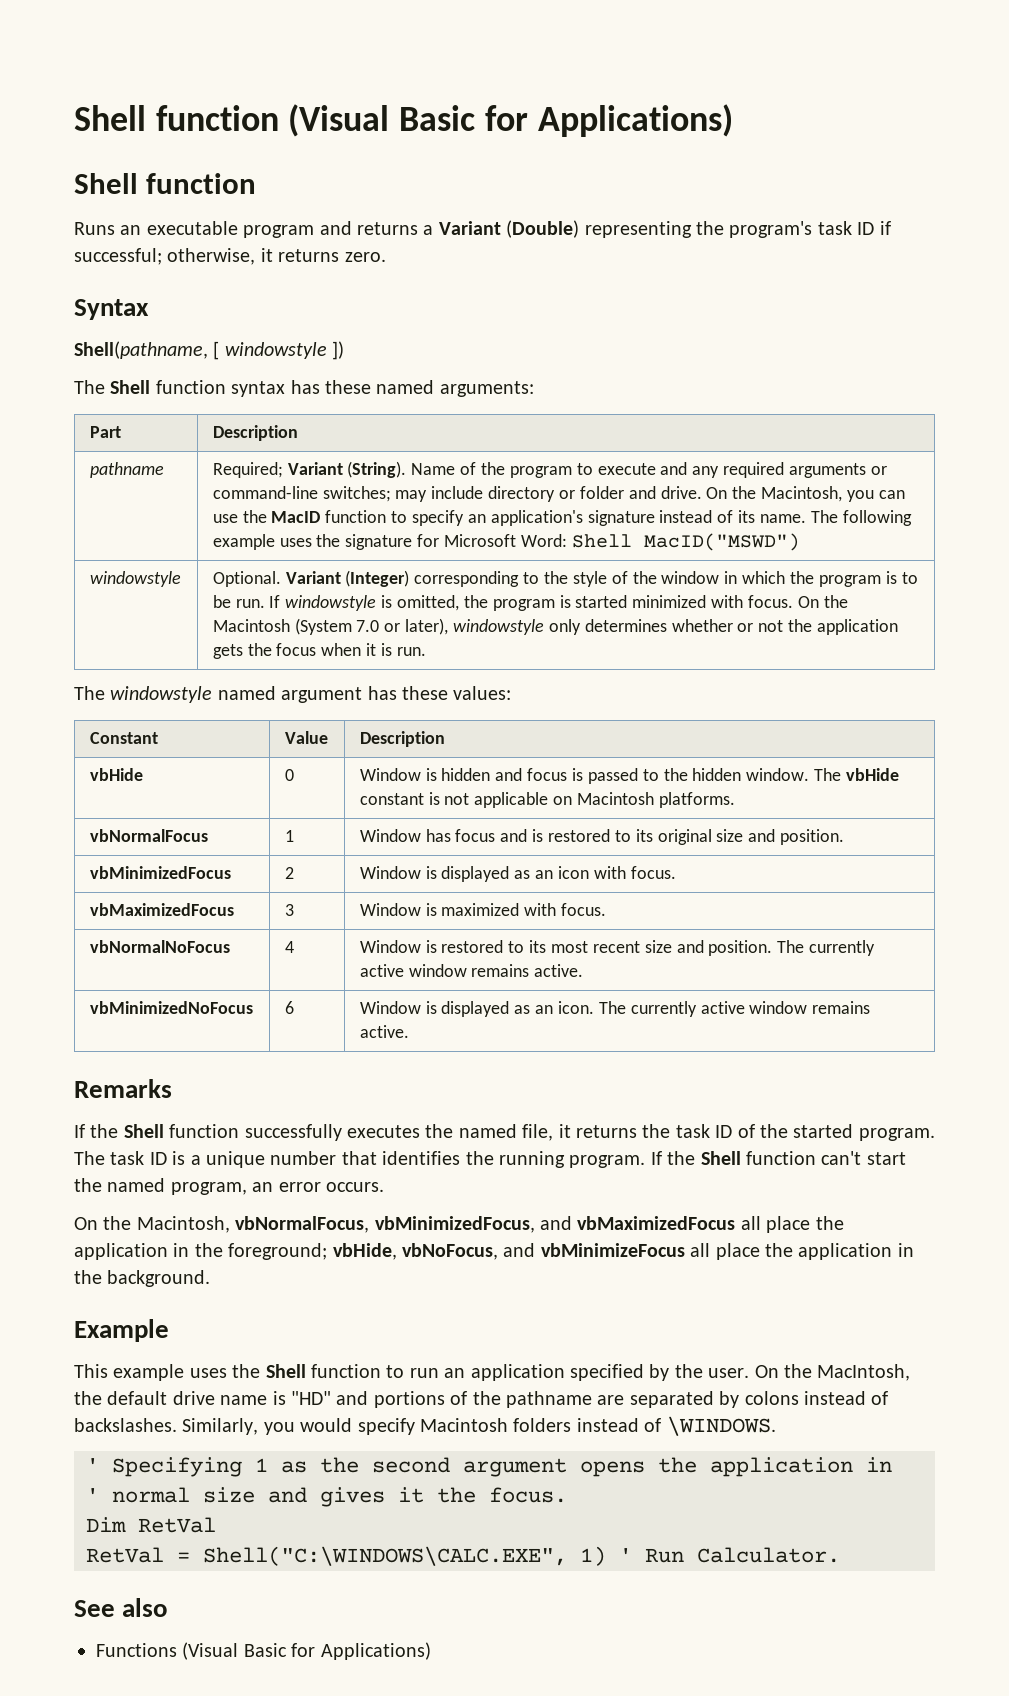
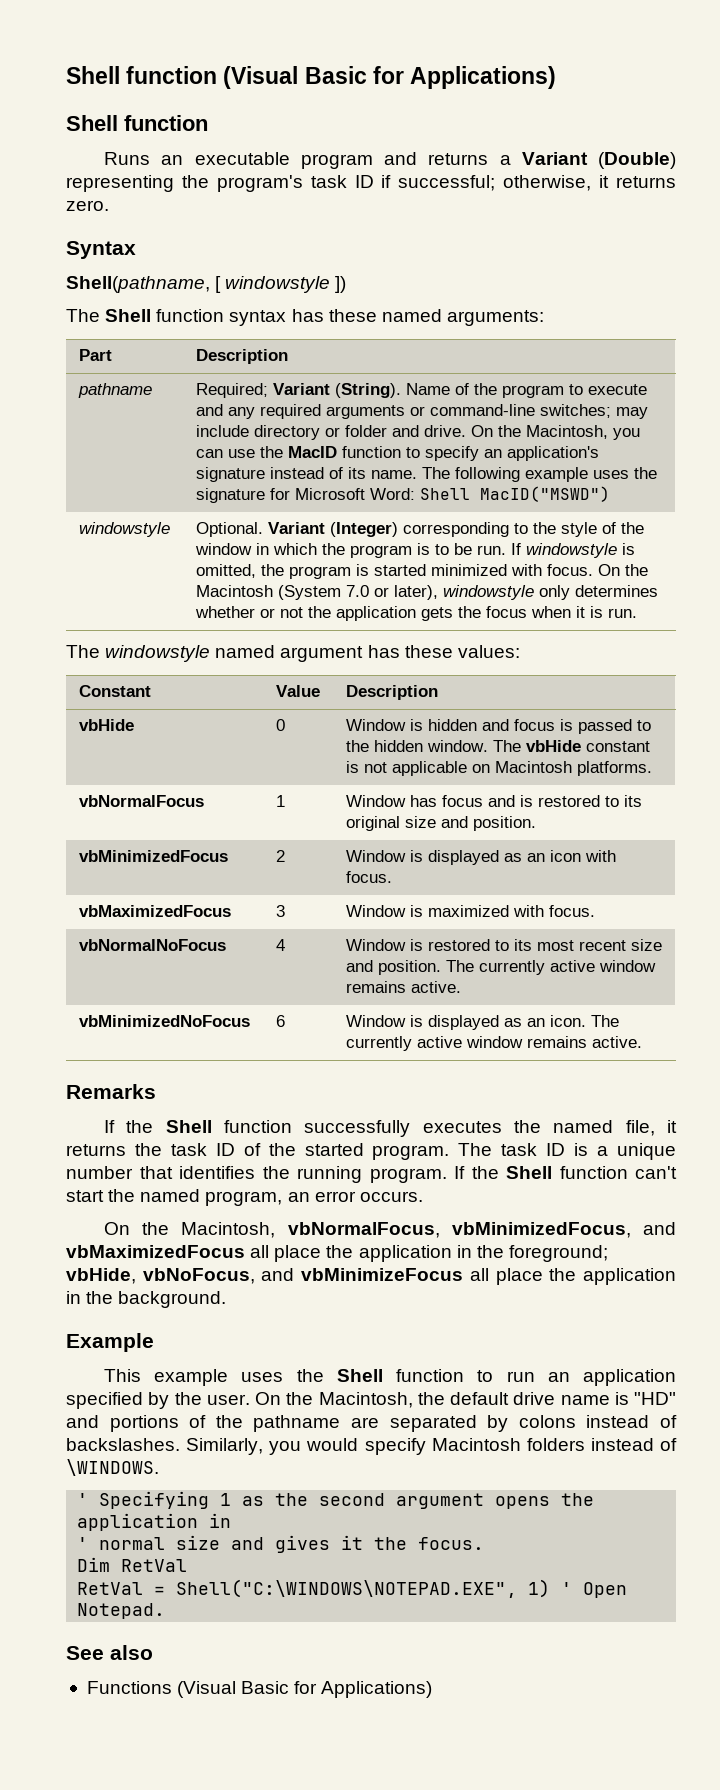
[817,1364,911,1381] MacIntosh, -> [318,1392,413,1408] Macintosh,
[203,1546,567,1566] Shell("C:\WINDOWS\CALC.EXE", -> [176,1579,518,1598] Shell("C:\WINDOWS\NOTEPAD.EXE",
[645,1547,840,1563] Run Calculator. -> [583,1582,628,1598] [77,1603,166,1619] Open Notepad.

